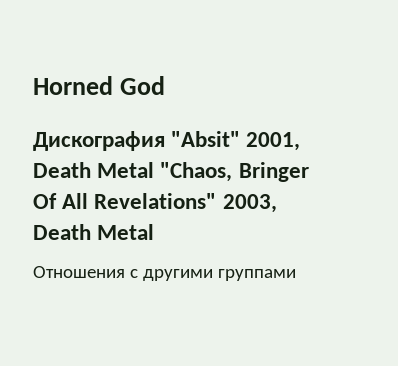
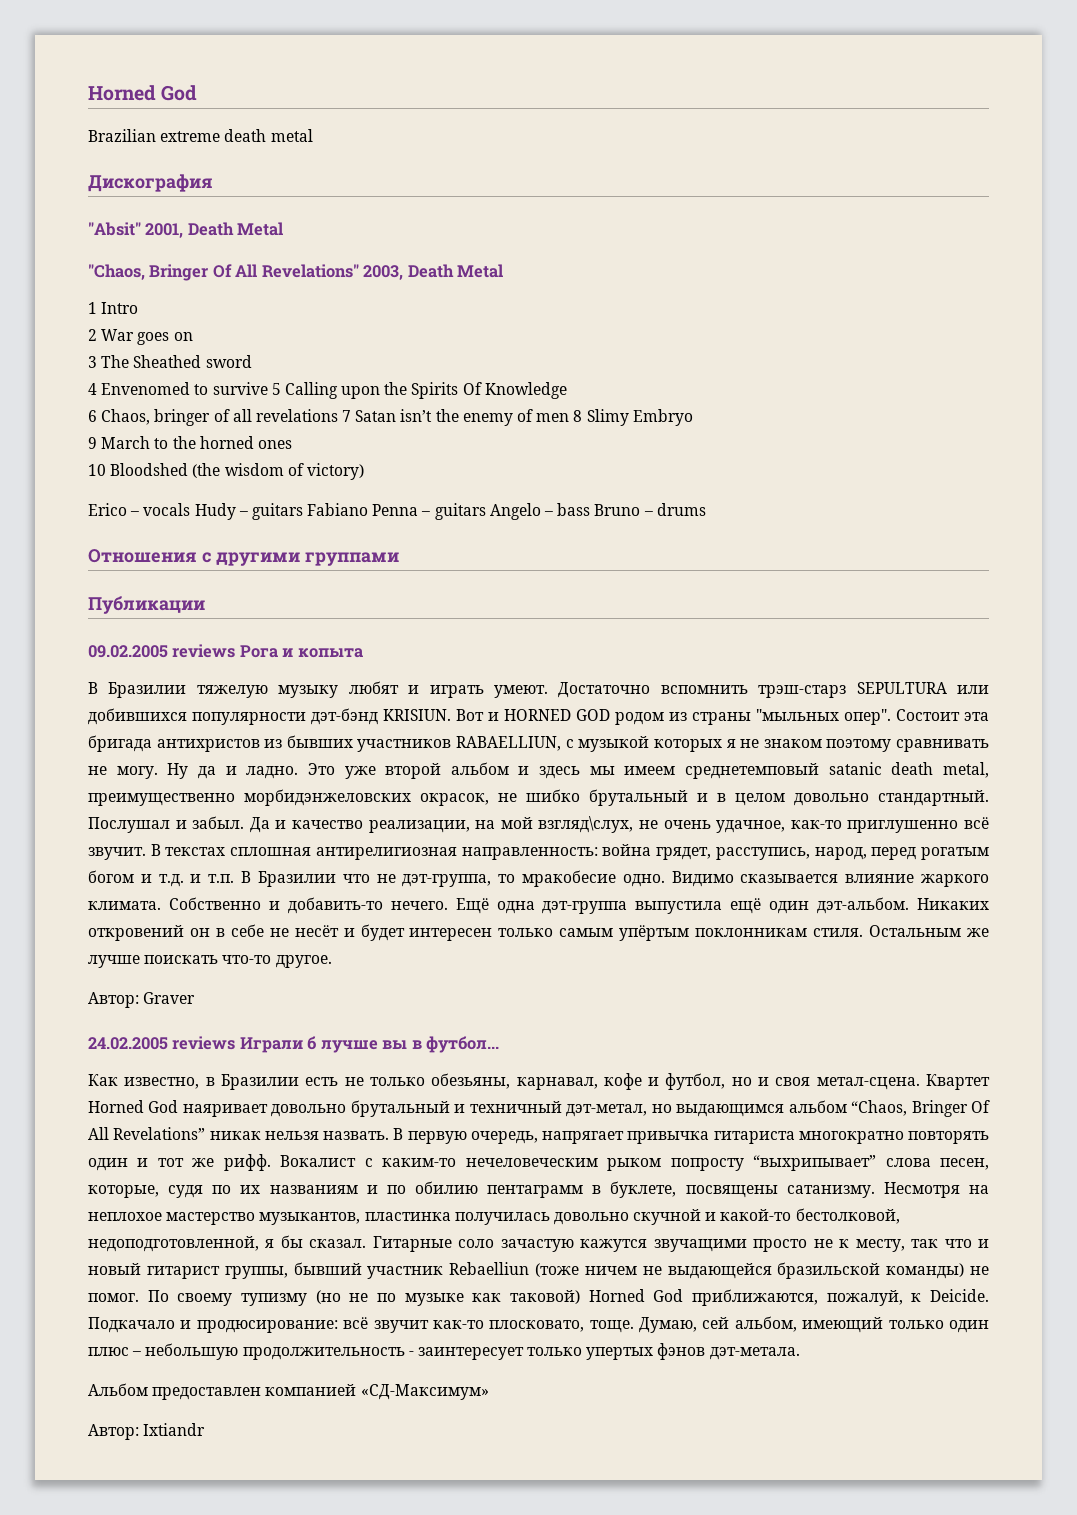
[33,76,166,95] Horned God -> [88,85,198,101] [88,129,313,142] Horned God // Brazilian extreme death metal
(165, 141) none -> (213, 183) //
(155, 170) none -> (284, 229) //
[33,266,296,281] Отношения с другими группами -> [88,302,139,314] [88,329,193,345] [88,355,252,368] [88,382,567,399] [88,409,693,426] [88,436,292,449] [88,463,364,480] [88,503,706,520] [88,549,399,566] [88,596,205,614] [88,644,363,658] [88,681,989,698] [88,708,989,725] [88,735,990,752] [88,762,989,779] [88,789,989,806] [88,816,990,833] [88,844,990,860] [88,870,989,887] [88,897,989,914] [88,924,989,941] [88,955,332,968] [88,992,196,1008] [88,1036,500,1053] [88,1073,990,1090] [88,1100,990,1117] [88,1127,989,1144] [88,1154,989,1171] [88,1181,989,1198] [88,1208,900,1225] [88,1235,990,1252] [88,1262,990,1279] [88,1289,989,1306] [88,1316,989,1333] [88,1343,800,1360] [88,1383,489,1400] [88,1423,206,1440] 1 Intro // 2 War goes on // 3 The Sheathed sword // 4 Envenomed to survive 5 Calling upon the Spirits Of Knowledge // 6 Chaos, bringer of all revelations 7 Satan isn’t the enemy of men 8 Slimy Embryo // 9 March to the horned ones // 10 Bloodshed (the wisdom of victory) // Erico – vocals Hudy – guitars Fabiano Penna – guitars Angelo – bass Bruno – drums // Отношения с другими группами // Публикации // 09.02.2005 reviews Рога и копыта // В Бразилии тяжелую музыку любят и играть умеют. Достаточно вспомнить трэш-старз SEPULTURA или добившихся популярности дэт-бэнд KRISIUN. Вот и HORNED GOD родом из страны "мыльных опер". Состоит эта бригада антихристов из бывших участников RABAELLIUN, c музыкой которых я не знаком поэтому сравнивать не могу. Ну да и ладно. Это уже второй альбом и здесь мы имеем среднетемповый satanic death metal, преимущественно морбидэнжеловских окрасок, не шибко брутальный и в целом довольно стандартный. Послушал и забыл. Да и качество реализации, на мой взгляд\слух, не очень удачное, как-то приглушенно всё звучит. В текстах сплошная антирелигиозная направленность: война грядет, расступись, народ, перед рогатым богом и т.д. и т.п. В Бразилии что не дэт-группа, то мракобесие одно. Видимо сказывается влияние жаркого климата. Собственно и добавить-то нечего. Ещё одна дэт-группа выпустила ещё один дэт-альбом. Никаких откровений он в себе не несёт и будет интересен только самым упёртым поклонникам стиля. Остальным же лучше поискать что-то другое. // Автор: Graver // 24.02.2005 reviews Играли б лучше вы в футбол... // Как известно, в Бразилии есть не только обезьяны, карнавал, кофе и футбол, но и своя метал-сцена. Квартет Horned God наяривает довольно брутальный и техничный дэт-метал, но выдающимся альбом “Chaos, Bringer Of All Revelations” никак нельзя назвать. В первую очередь, напрягает привычка гитариста многократно повторять один и тот же рифф. Вокалист с каким-то нечеловеческим рыком попросту “выхрипывает” слова песен, которые, судя по их названиям и по обилию пентаграмм в буклете, посвящены сатанизму. Несмотря на неплохое мастерство музыкантов, пластинка получилась довольно скучной и какой-то бестолковой, недоподготовленной, я бы сказал. Гитарные соло зачастую кажутся звучащими просто не к месту, так что и новый гитарист группы, бывший участник Rebaelliun (тоже ничем не выдающейся бразильской команды) не помог. По своему тупизму (но не по музыке как таковой) Horned God приближаются, пожалуй, к Deicide. Подкачало и продюсирование: всё звучит как-то плосковато, тоще. Думаю, сей альбом, имеющий только один плюс – небольшую продолжительность - заинтересует только упертых фэнов дэт-метала. // Альбом предоставлен компанией «СД-Максимум» // Автор: Ixtiandr

